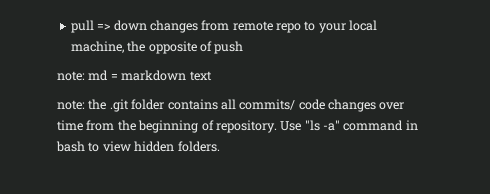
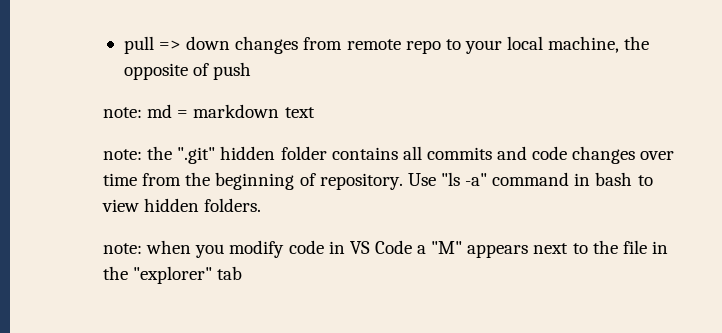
[109,99,129,112] .git -> [177,146,276,164] ".git" hidden
[239,99,296,110] commits/ -> [426,146,528,160] commits and
(220, 146) none -> [103,240,668,258] [103,266,243,284] // note: when you modify code in VS Code a "M" appears next to the file in the "explorer" tab

